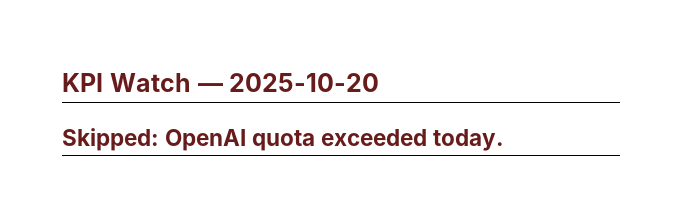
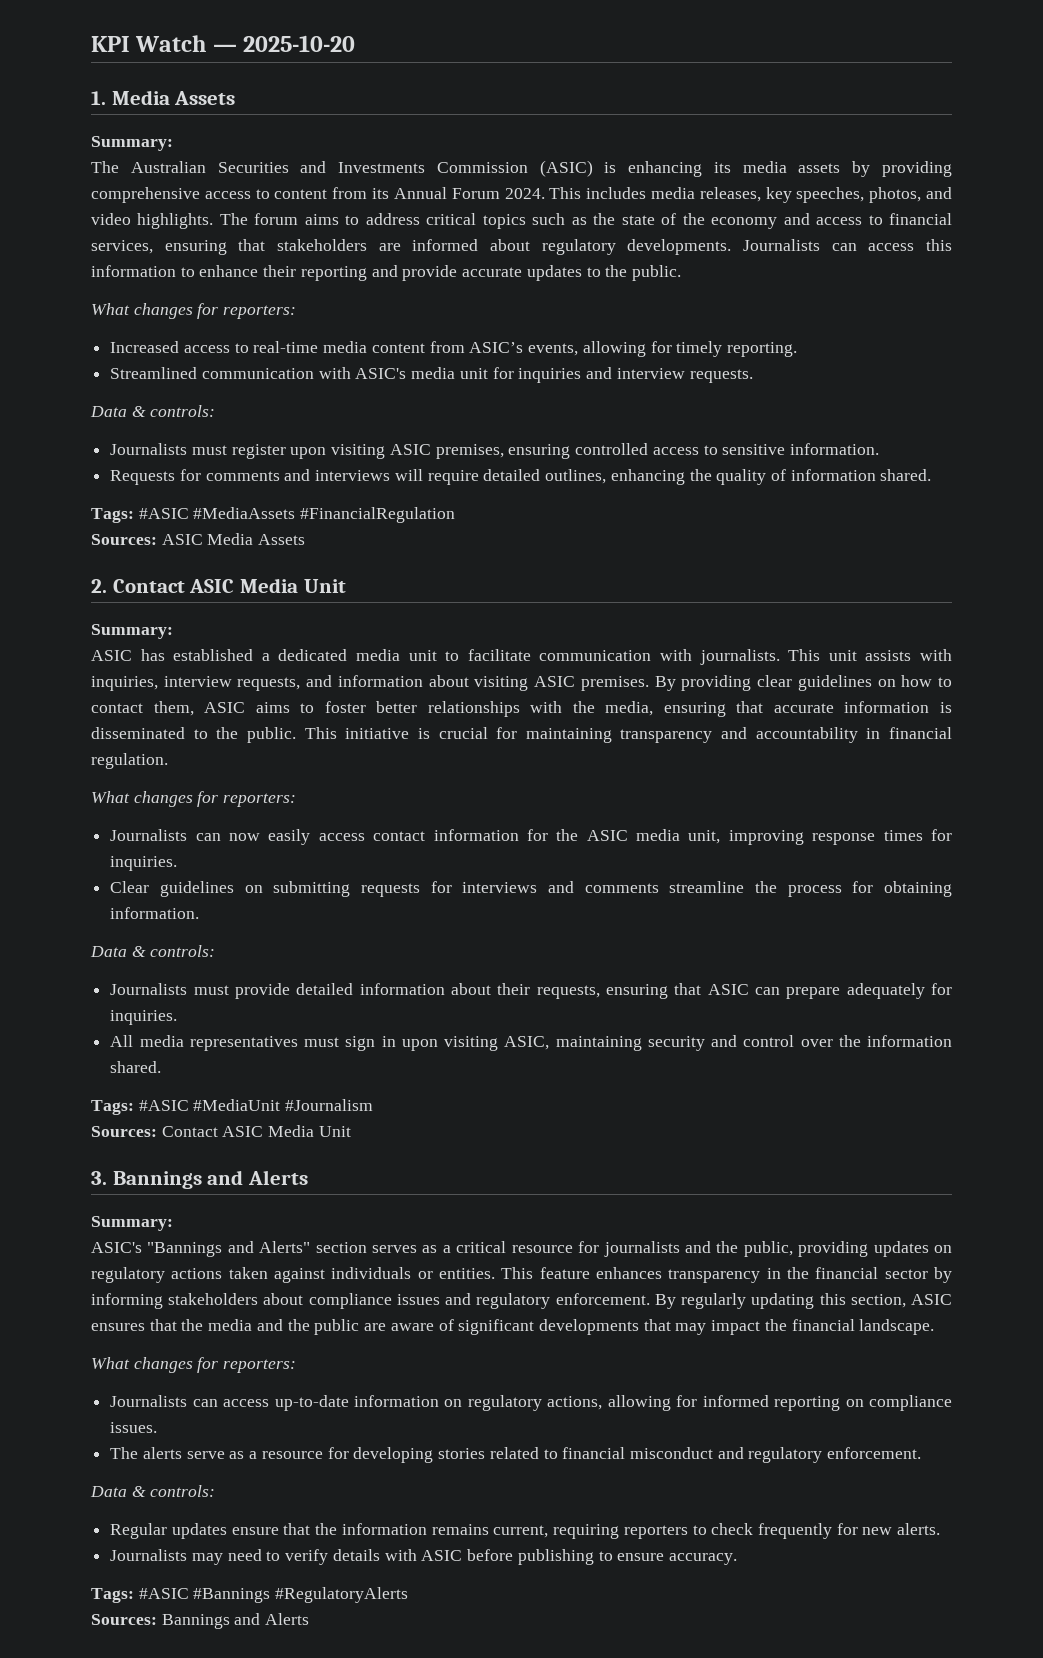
[62,128,505,151] Skipped: OpenAI quota exceeded today. -> [91,90,236,105] [91,136,173,151] [91,160,952,177] [91,187,952,203] [91,213,953,229] [91,239,952,255] [91,265,681,281] [91,303,297,319] [110,341,797,357] [110,367,753,383] [90,405,216,417] [110,443,879,459] [110,469,932,485] [91,507,456,523] [91,533,306,545] [91,578,346,593] [91,624,173,639] [91,649,953,665] [91,675,953,691] [91,701,952,717] [91,727,952,743] [91,753,168,769] [91,791,297,807] [110,829,952,845] [110,856,178,871] [110,881,952,897] [110,907,200,919] [90,945,216,957] [110,983,952,999] [110,1010,178,1025] [110,1035,952,1051] [110,1061,162,1073] [91,1099,374,1115] [91,1125,351,1137] [91,1170,309,1189] [91,1216,173,1231] [91,1241,952,1257] [91,1267,953,1283] [91,1293,953,1309] [91,1319,935,1335] [91,1357,297,1373] [110,1395,953,1411] [110,1422,158,1433] [110,1447,922,1463] [90,1485,216,1497] [110,1523,941,1539] [110,1549,737,1565] [91,1587,409,1603] [91,1613,310,1629] 1. Media Assets // Summary: // The Australian Securities and Investments Commission (ASIC) is enhancing its media assets by providing comprehensive access to content from its Annual Forum 2024. This includes media releases, key speeches, photos, and video highlights. The forum aims to address critical topics such as the state of the economy and access to financial services, ensuring that stakeholders are informed about regulatory developments. Journalists can access this information to enhance their reporting and provide accurate updates to the public. // What changes for reporters: // Increased access to real-time media content from ASIC’s events, allowing for timely reporting. // Streamlined communication with ASIC's media unit for inquiries and interview requests. // Data & controls: // Journalists must register upon visiting ASIC premises, ensuring controlled access to sensitive information. // Requests for comments and interviews will require detailed outlines, enhancing the quality of information shared. // Tags: #ASIC #MediaAssets #FinancialRegulation // Sources: ASIC Media Assets // 2. Contact ASIC Media Unit // Summary: // ASIC has established a dedicated media unit to facilitate communication with journalists. This unit assists with inquiries, interview requests, and information about visiting ASIC premises. By providing clear guidelines on how to contact them, ASIC aims to foster better relationships with the media, ensuring that accurate information is disseminated to the public. This initiative is crucial for maintaining transparency and accountability in financial regulation. // What changes for reporters: // Journalists can now easily access contact information for the ASIC media unit, improving response times for inquiries. // Clear guidelines on submitting requests for interviews and comments streamline the process for obtaining information. // Data & controls: // Journalists must provide detailed information about their requests, ensuring that ASIC can prepare adequately for inquiries. // All media representatives must sign in upon visiting ASIC, maintaining security and control over the information shared. // Tags: #ASIC #MediaUnit #Journalism // Sources: Contact ASIC Media Unit // 3. Bannings and Alerts // Summary: // ASIC's "Bannings and Alerts" section serves as a critical resource for journalists and the public, providing updates on regulatory actions taken against individuals or entities. This feature enhances transparency in the financial sector by informing stakeholders about compliance issues and regulatory enforcement. By regularly updating this section, ASIC ensures that the media and the public are aware of significant developments that may impact the financial landscape. // What changes for reporters: // Journalists can access up-to-date information on regulatory actions, allowing for informed reporting on compliance issues. // The alerts serve as a resource for developing stories related to financial misconduct and regulatory enforcement. // Data & controls: // Regular updates ensure that the information remains current, requiring reporters to check frequently for new alerts. // Journalists may need to verify details with ASIC before publishing to ensure accuracy. // Tags: #ASIC #Bannings #RegulatoryAlerts // Sources: Bannings and Alerts

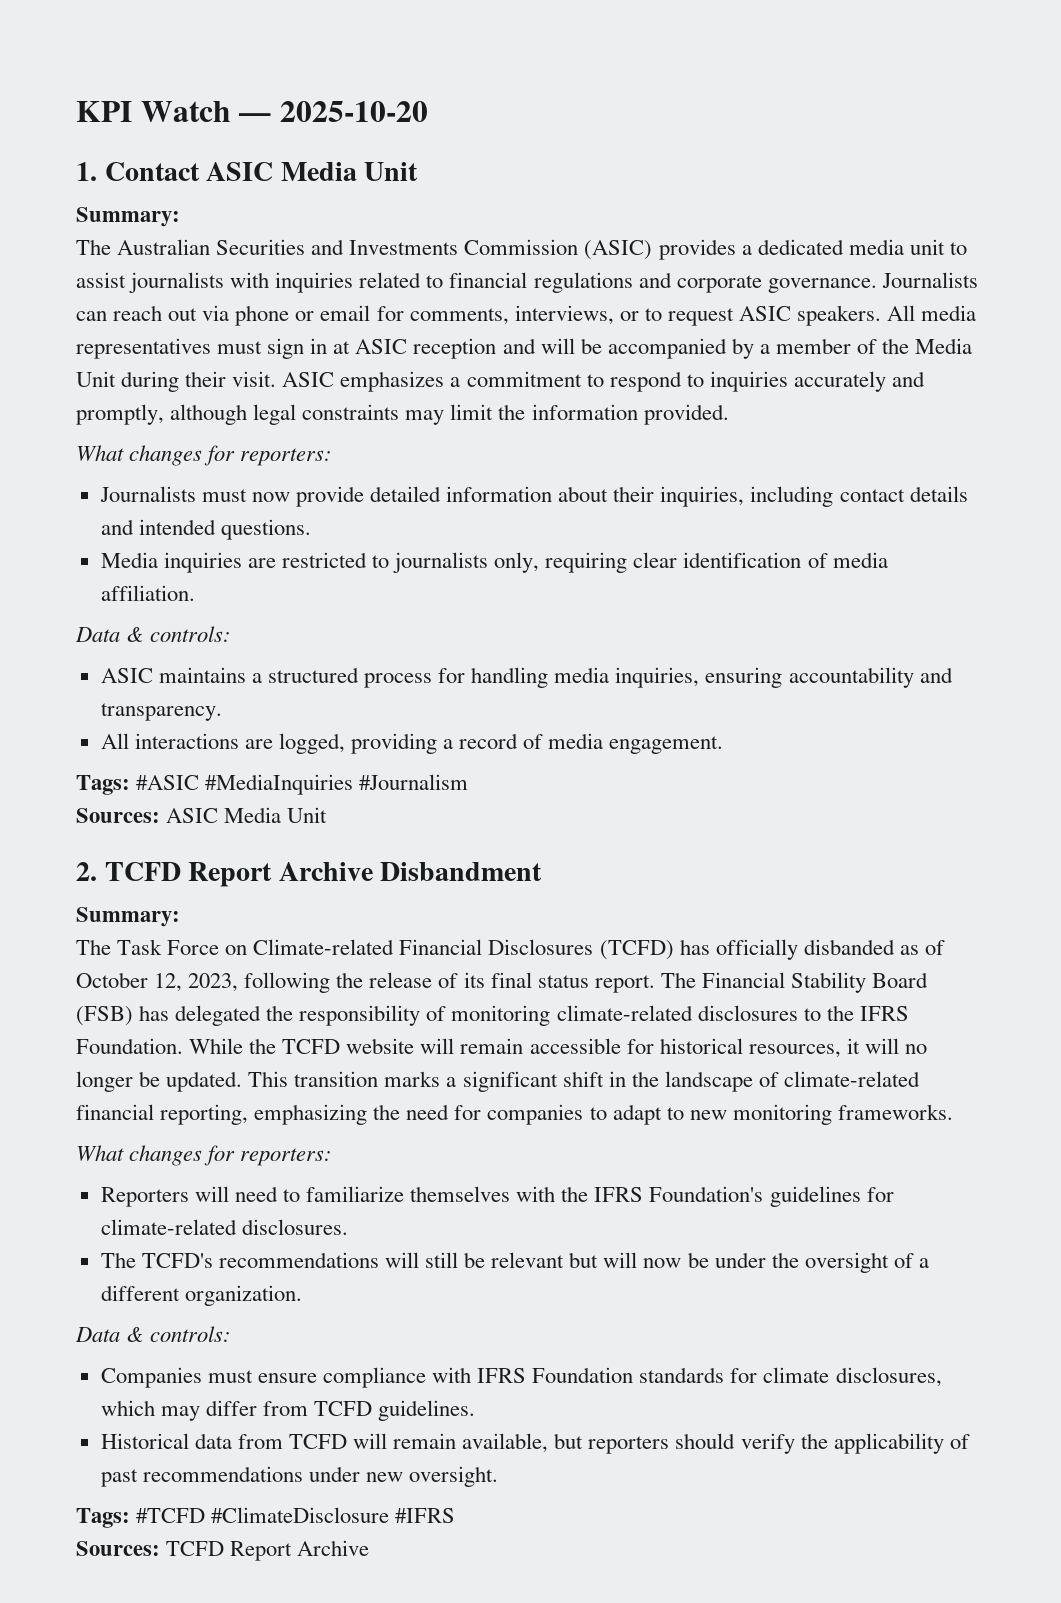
[111,90,236,105] Media Assets -> [104,162,419,181] Contact ASIC Media Unit
[604,161,952,177] [91,187,952,203] [91,213,953,229] [91,239,952,255] [91,265,681,281] [91,303,297,319] [110,341,797,357] [110,367,753,383] [90,405,216,417] [110,443,879,459] [110,469,932,485] [91,507,456,523] [91,533,306,545] [91,578,346,593] [91,624,173,639] [91,649,254,661] is enhancing its media assets by providing comprehensive access to content from its Annual Forum 2024. This includes media releases, key speeches, photos, and video highlights. The forum aims to address critical topics such as the state of the economy and access to financial services, ensuring that stakeholders are informed about regulatory developments. Journalists can access this information to enhance their reporting and provide accurate updates to the public. // What changes for reporters: // Increased access to real-time media content from ASIC’s events, allowing for timely reporting. // Streamlined communication with ASIC's media unit for inquiries and interview requests. // Data & controls: // Journalists must register upon visiting ASIC premises, ensuring controlled access to sensitive information. // Requests for comments and interviews will require detailed outlines, enhancing the quality of information shared. // Tags: #ASIC #MediaAssets #FinancialRegulation // Sources: ASIC Media Assets // 2. Contact ASIC Media Unit // Summary: // ASIC has established -> [658,239,736,260] provides
[467,649,953,665] [91,675,953,691] [91,701,952,717] [91,727,952,743] [91,753,168,769] [91,791,297,807] [110,829,952,845] [110,856,178,871] [110,881,952,897] [110,907,200,919] [90,945,216,957] [110,983,952,999] [110,1010,178,1025] [110,1035,952,1051] [110,1061,162,1073] [91,1099,281,1115] facilitate communication with journalists. This unit assists with inquiries, interview requests, and information about visiting ASIC premises. By providing clear guidelines on how to contact them, ASIC aims to foster better relationships with the media, ensuring that accurate information is disseminated to the public. This initiative is crucial for maintaining transparency and accountability in financial regulation. // What changes for reporters: // Journalists can now easily access contact information for the ASIC media unit, improving response times for inquiries. // Clear guidelines on submitting requests for interviews and comments streamline the process for obtaining information. // Data & controls: // Journalists must provide detailed information about their requests, ensuring that ASIC can prepare adequately for inquiries. // All media representatives must sign in upon visiting ASIC, maintaining security and control over the information shared. // Tags: #ASIC #MediaUnit -> [76,272,978,293] [76,305,977,326] [76,338,973,359] [76,371,925,392] [76,404,729,425] [76,445,333,466] [99,486,968,507] [100,519,311,540] [100,552,888,573] [100,585,195,601] [75,626,232,642] [100,667,953,688] [100,703,222,721] [100,733,724,754] [76,774,354,795] assist journalists with inquiries related to financial regulations and corporate governance. Journalists can reach out via phone or email for comments, interviews, or to request ASIC speakers. All media representatives must sign in at ASIC reception and will be accompanied by a member of the Media Unit during their visit. ASIC emphasizes a commitment to respond to inquiries accurately and promptly, although legal constraints may limit the information provided. // What changes for reporters: // Journalists must now provide detailed information about their inquiries, including contact details and intended questions. // Media inquiries are restricted to journalists only, requiring clear identification of media affiliation. // Data & controls: // ASIC maintains a structured process for handling media inquiries, ensuring accountability and transparency. // All interactions are logged, providing a record of media engagement. // Tags: #ASIC #MediaInquiries
[161,1125,351,1137] [91,1170,309,1189] [91,1216,173,1231] [91,1241,952,1257] [91,1267,953,1283] [91,1293,953,1309] [91,1319,935,1335] [91,1357,297,1373] [110,1395,953,1411] [110,1422,158,1433] [110,1447,922,1463] [90,1485,216,1497] [110,1523,941,1539] [110,1549,737,1565] [91,1587,409,1603] [91,1613,310,1629] Contact ASIC Media Unit // 3. Bannings and Alerts // Summary: // ASIC's "Bannings and Alerts" section serves as a critical resource for journalists and the public, providing updates on regulatory actions taken against individuals or entities. This feature enhances transparency in the financial sector by informing stakeholders about compliance issues and regulatory enforcement. By regularly updating this section, ASIC ensures that the media and the public are aware of significant developments that may impact the financial landscape. // What changes for reporters: // Journalists can access up-to-date information on regulatory actions, allowing for informed reporting on compliance issues. // The alerts serve as a resource for developing stories related to financial misconduct and regulatory enforcement. // Data & controls: // Regular updates ensure that the information remains current, requiring reporters to check frequently for new alerts. // Journalists may need to verify details with ASIC before publishing to ensure accuracy. // Tags: #ASIC #Bannings #RegulatoryAlerts // Sources: Bannings and Alerts -> [166,807,328,823] [76,862,543,887] [76,907,180,927] [76,939,945,960] [76,972,929,993] [76,1005,909,1026] [76,1038,927,1058] [76,1071,920,1092] [76,1104,953,1125] [76,1145,333,1166] [100,1186,894,1207] [100,1219,348,1235] [100,1252,929,1273] [100,1285,302,1306] [75,1326,232,1342] [100,1367,942,1388] [100,1400,476,1421] [100,1433,970,1454] [100,1466,499,1487] [76,1507,456,1528] [76,1540,370,1561] ASIC Media Unit // 2. TCFD Report Archive Disbandment // Summary: // The Task Force on Climate-related Financial Disclosures (TCFD) has officially disbanded as of October 12, 2023, following the release of its final status report. The Financial Stability Board (FSB) has delegated the responsibility of monitoring climate-related disclosures to the IFRS Foundation. While the TCFD website will remain accessible for historical resources, it will no longer be updated. This transition marks a significant shift in the landscape of climate-related financial reporting, emphasizing the need for companies to adapt to new monitoring frameworks. // What changes for reporters: // Reporters will need to familiarize themselves with the IFRS Foundation's guidelines for climate-related disclosures. // The TCFD's recommendations will still be relevant but will now be under the oversight of a different organization. // Data & controls: // Companies must ensure compliance with IFRS Foundation standards for climate disclosures, which may differ from TCFD guidelines. // Historical data from TCFD will remain available, but reporters should verify the applicability of past recommendations under new oversight. // Tags: #TCFD #ClimateDisclosure #IFRS // Sources: TCFD Report Archive

